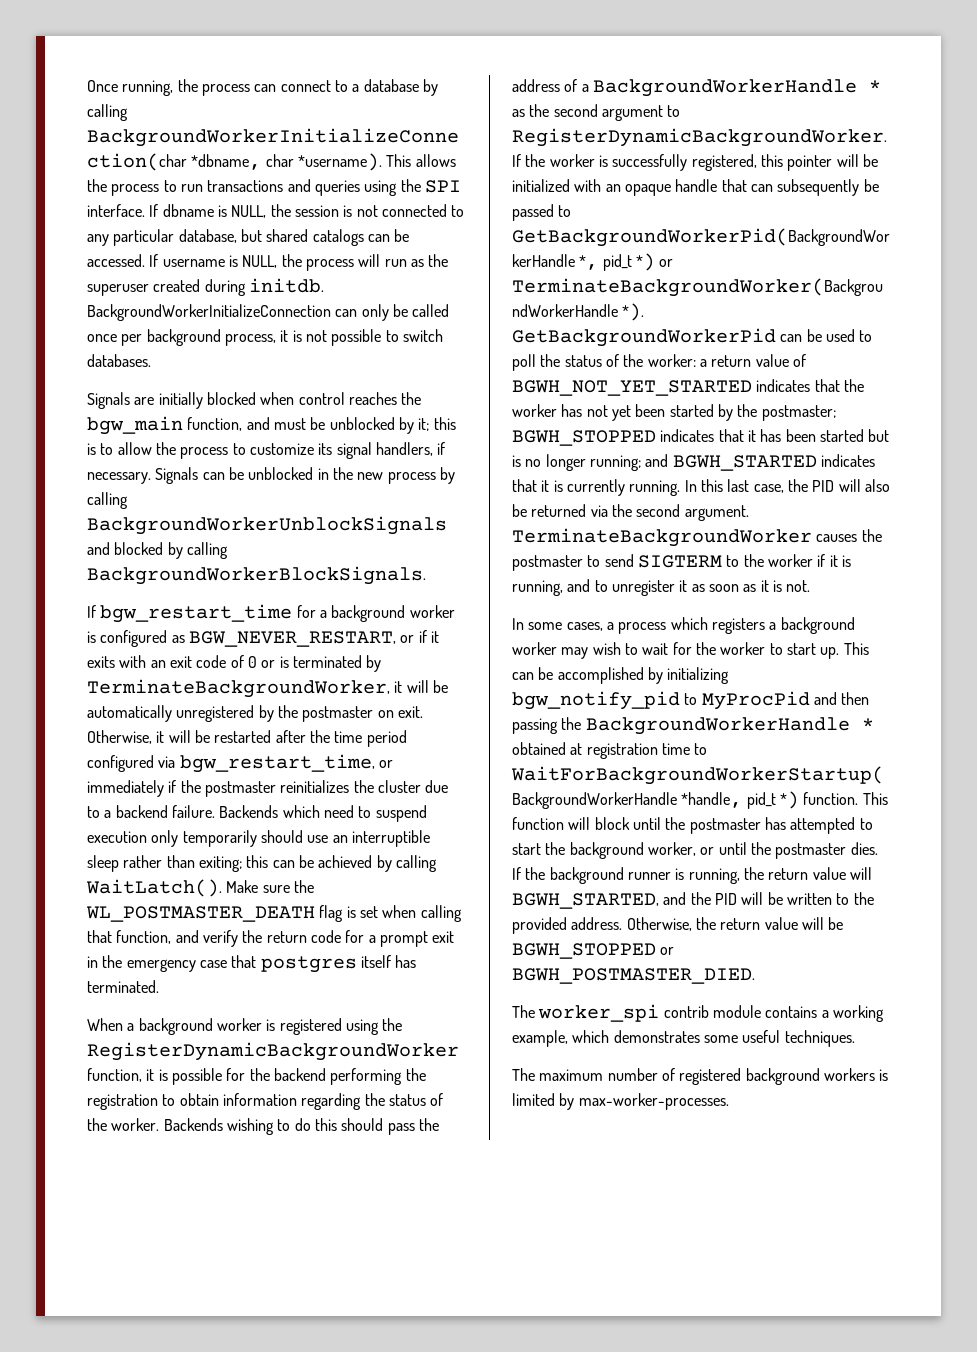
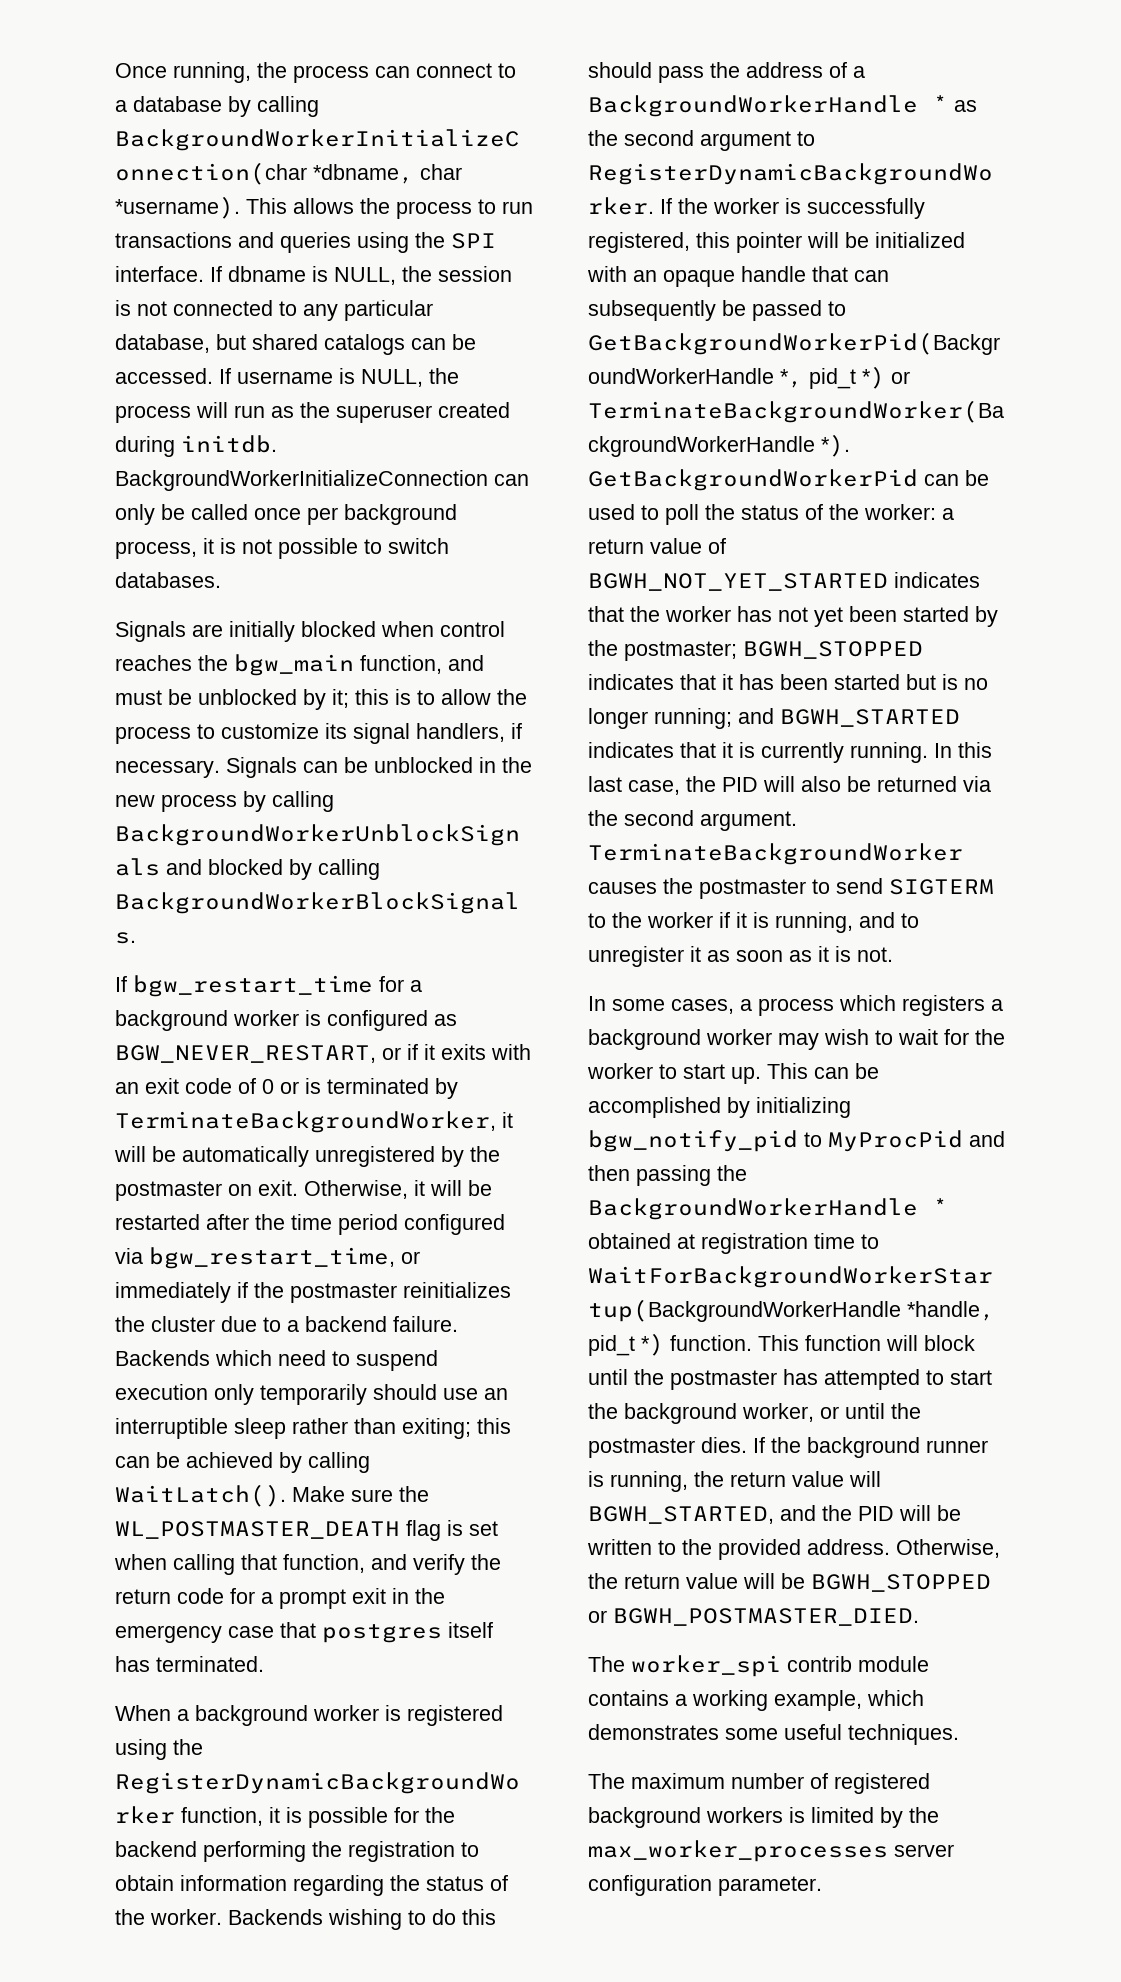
[578,1093,729,1110] max-worker-processes. -> [909,1807,939,1823] [588,1840,954,1862] [588,1875,822,1896] the max_worker_processes server configuration parameter.

